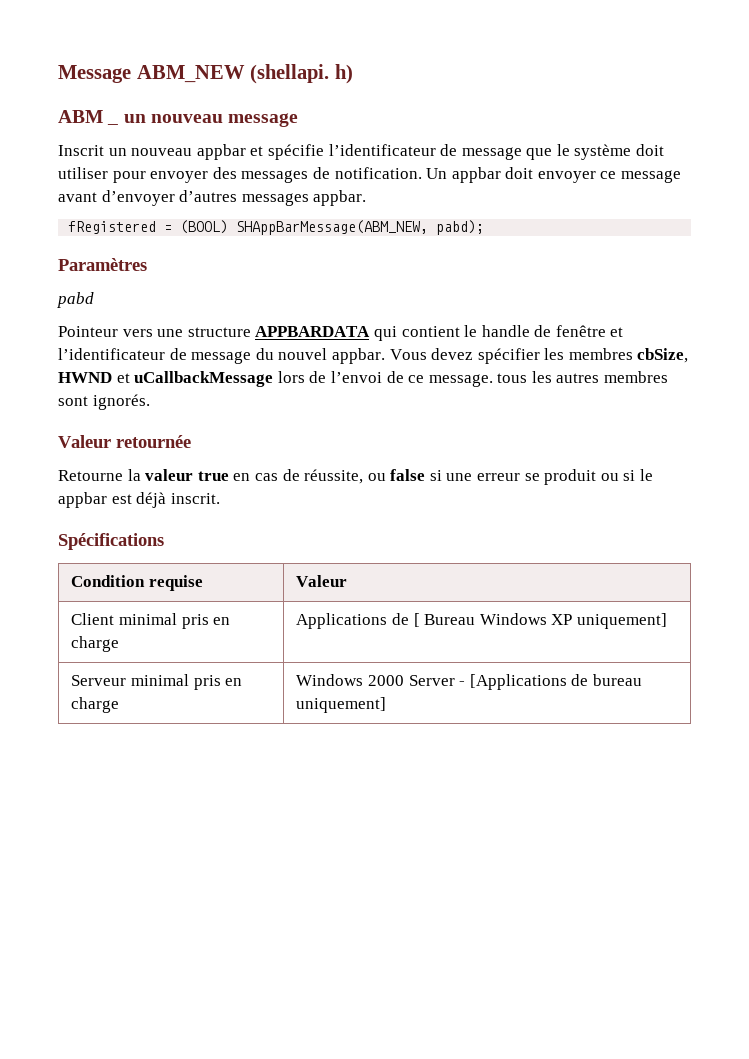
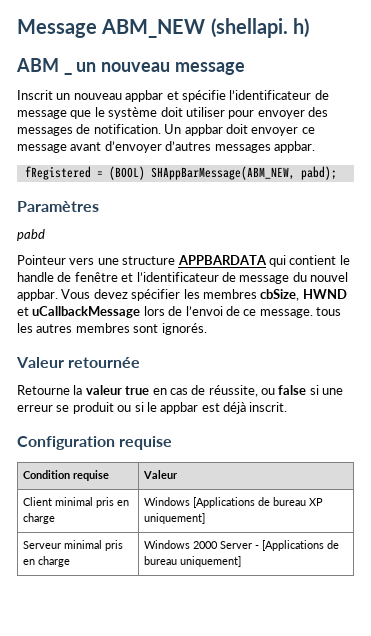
[58,533,164,550] Spécifications -> [17,436,173,450] Configuration requise
[296,613,547,629] Applications de [ Bureau Windows -> [143,497,306,508] Windows [Applications de bureau

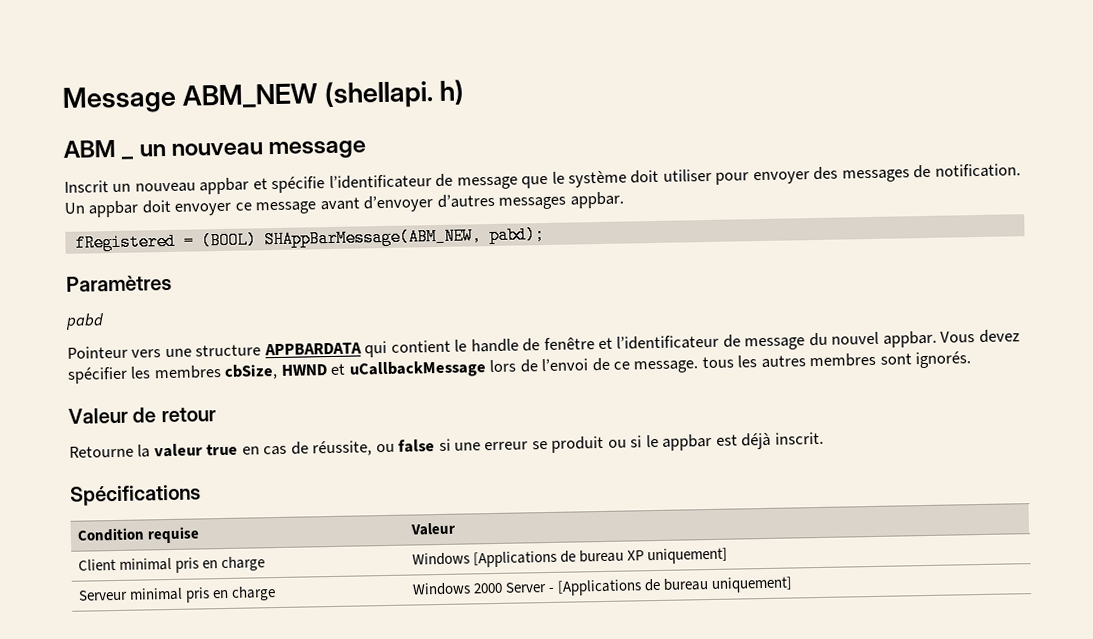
[68,357,141,368] retournée -> [132,407,216,423] de retour
[17,436,173,450] Configuration requise -> [70,484,201,506] Spécifications

